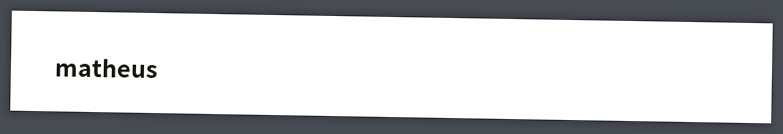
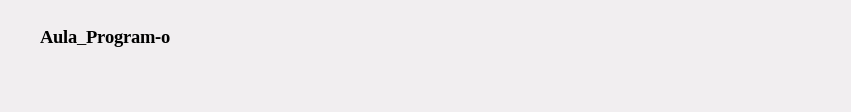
[54,57,159,79] matheus -> [40,30,170,47] Aula_Program-o

